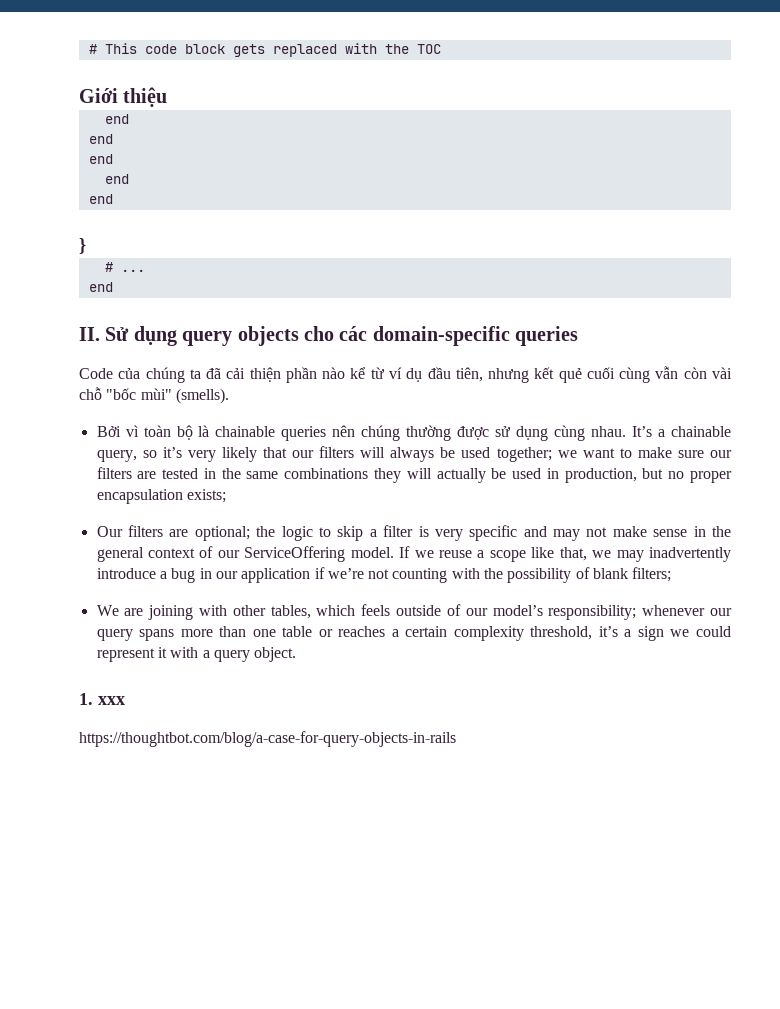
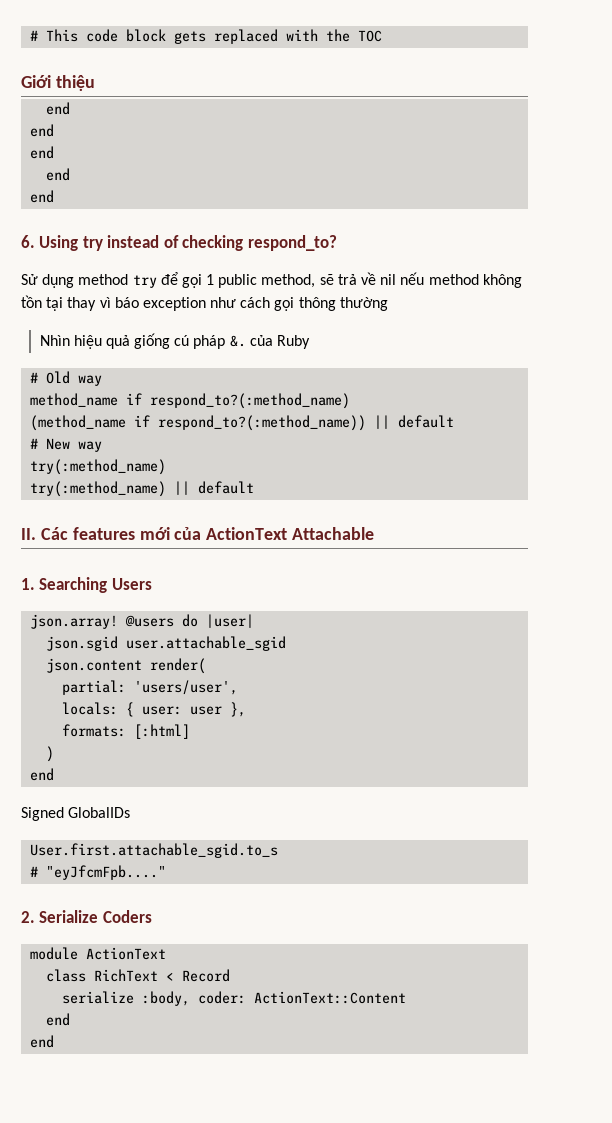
[79,238,86,254] [104,262,145,272] [88,282,113,292] [79,326,579,346] [79,366,732,383] [79,387,229,404] [96,425,731,441] [96,446,733,462] [96,467,732,483] [96,489,226,504] [96,525,732,541] [96,546,731,562] [96,567,672,583] [96,604,732,620] [96,626,731,641] [96,647,297,662] [79,693,125,705] [79,731,456,747] } // # ... // end // II. Sử dụng query objects cho các domain-specific queries // Code của chúng ta đã cải thiện phần nào kể từ ví dụ đầu tiên, nhưng kết quẻ cuối cùng vẫn còn vài chỗ "bốc mùi" (smells). // Bởi vì toàn bộ là chainable queries nên chúng thường được sử dụng cùng nhau. It’s a chainable query, so it’s very likely that our filters will always be used together; we want to make sure our filters are tested in the same combinations they will actually be used in production, but no proper encapsulation exists; // Our filters are optional; the logic to skip a filter is very specific and may not make sense in the general context of our ServiceOffering model. If we reuse a scope like that, we may inadvertently introduce a bug in our application if we’re not counting with the possibility of blank filters; // We are joining with other tables, which feels outside of our model’s responsibility; whenever our query spans more than one table or reaches a certain complexity threshold, it’s a sign we could represent it with a query object. // 1. xxx // https://thoughtbot.com/blog/a-case-for-query-objects-in-rails -> [21,235,337,251] [21,272,522,288] [21,295,388,311] [39,333,310,349] [30,371,103,386] [30,393,351,409] [30,415,455,431] [30,438,103,452] [30,459,167,475] [30,481,255,497] [21,527,375,540] [21,577,152,593] [30,614,255,629] [46,636,287,651] [46,658,207,674] [62,680,239,695] [62,702,247,717] [62,724,191,739] [46,746,55,762] [30,768,55,781] [21,807,131,821] [30,843,279,858] [30,865,167,880] [21,910,152,923] [30,947,167,960] [46,969,231,982] [62,991,407,1006] [46,1013,71,1026] [30,1035,55,1048] 6. Using try instead of checking respond_to? // Sử dụng method try để gọi 1 public method, sẽ trả về nil nếu method không tồn tại thay vì báo exception như cách gọi thông thường // Nhìn hiệu quả giống cú pháp &. của Ruby // # Old way // method_name if respond_to?(:method_name) // (method_name if respond_to?(:method_name)) || default // # New way // try(:method_name) // try(:method_name) || default // II. Các features mới của ActionText Attachable // 1. Searching Users // json.array! @users do |user| // json.sgid user.attachable_sgid // json.content render( // partial: 'users/user', // locals: { user: user }, // formats: [:html] // ) // end // Signed GlobalIDs // User.first.attachable_sgid.to_s // # "eyJfcmFpb...." // 2. Serialize Coders // module ActionText // class RichText < Record // serialize :body, coder: ActionText::Content // end // end

